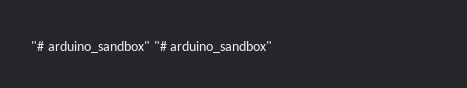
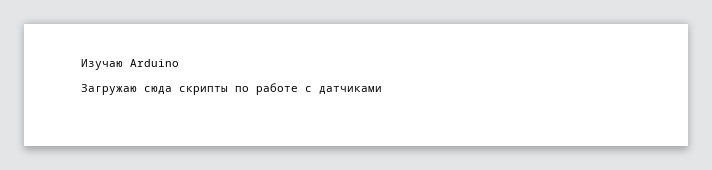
[31,41,273,53] "# arduino_sandbox" "# arduino_sandbox" -> [81,59,179,70] [81,83,382,95] Изучаю Arduino // Загружаю сюда скрипты по работе с датчиками

